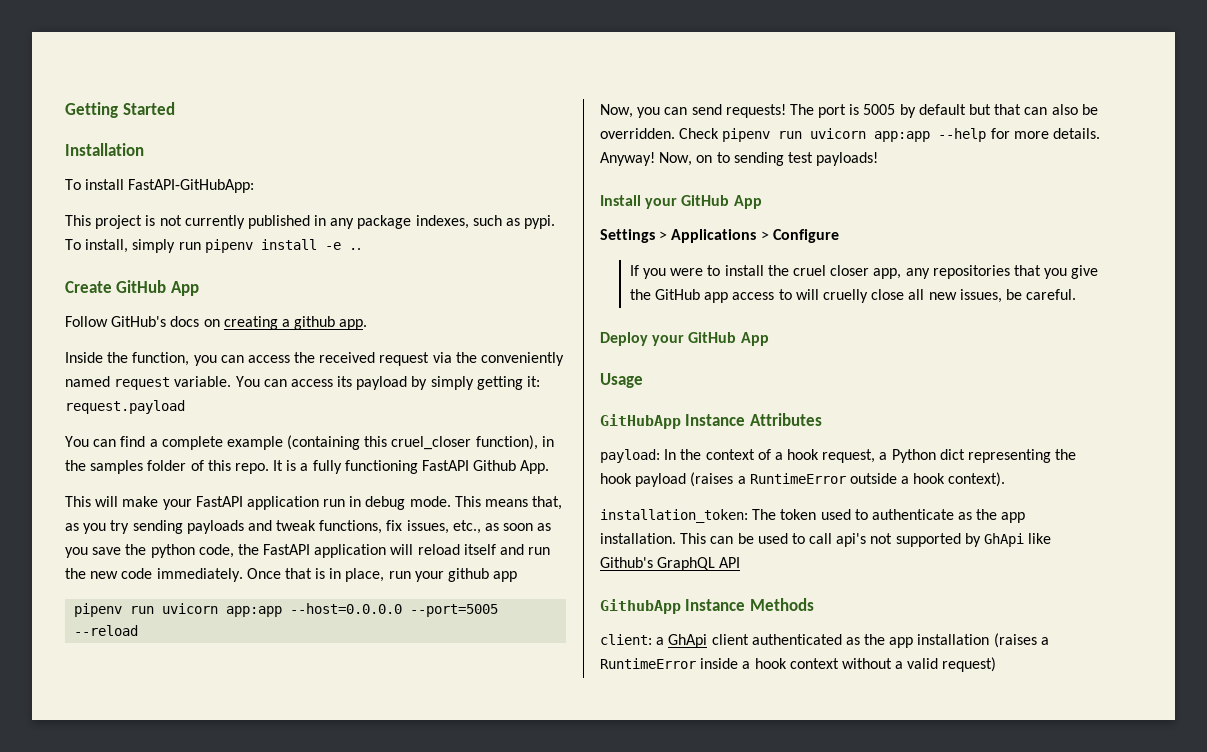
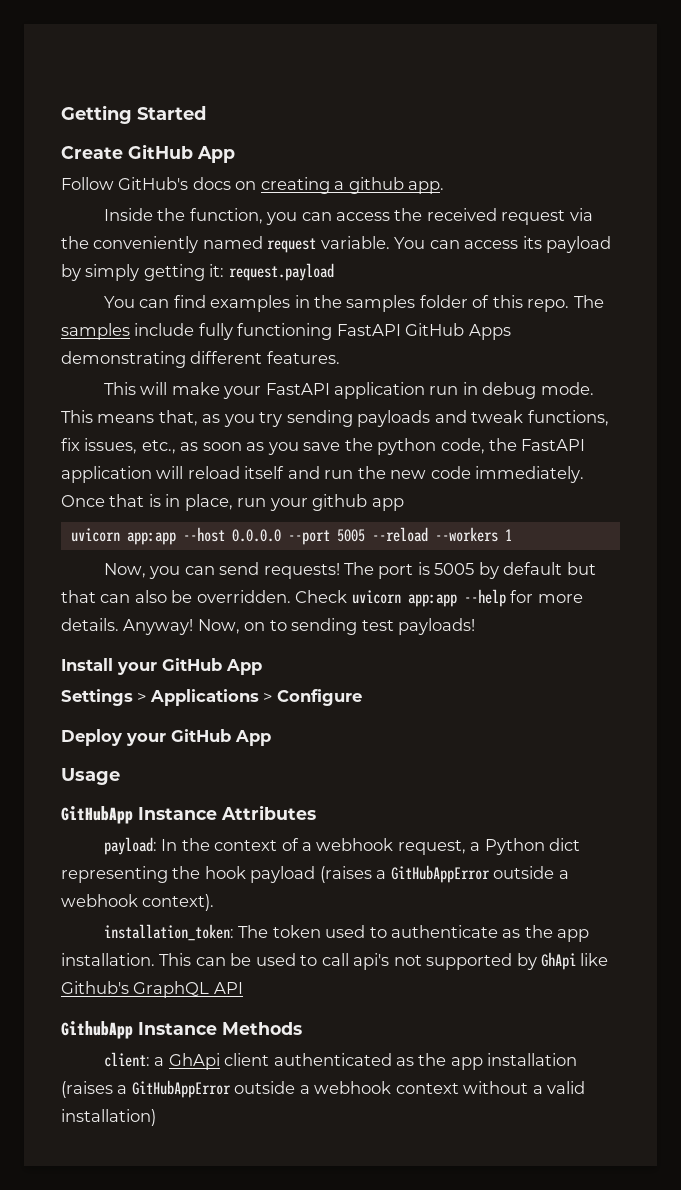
[65,143,144,156] [65,179,255,193] [65,215,556,229] [65,239,361,253] // Installation // To install FastAPI-GitHubApp: // This project is not currently published in any package indexes, such as pypi. To install, simply run pipenv install -e .. -> (206, 113) none
[149,435,538,450] a complete example (containing this cruel_closer function), -> [210,295,291,312] examples
[273,460,550,474] It is a fully functioning FastAPI Github App. -> [573,295,604,308] [61,323,511,340] [61,351,340,368] The samples include fully functioning FastAPI GitHub Apps demonstrating different features.
[74,603,499,617] pipenv run uvicorn app:app --host=0.0.0.0 --port=5005 -> [70,527,365,545] uvicorn app:app --host 0.0.0.0 --port 5005
(139, 630) none -> [434,527,512,542] --workers 1
[722,128,803,142] pipenv run -> (348, 596) none
[629,265,1099,279] [629,289,1077,303] // If you were to install the cruel closer app, any repositories that you give the GitHub app access to will cruelly close all new issues, be careful. -> (362, 697) none
[787,449,820,460] hook -> [316,838,394,851] webhook
[749,473,946,484] RuntimeError outside a hook -> [390,865,569,883] [61,894,138,907] GitHubAppError outside a webhook
[600,658,787,669] RuntimeError inside a hook -> [131,1080,392,1098] GitHubAppError outside a webhook
[942,657,997,672] request) -> [61,1109,156,1126] installation)

